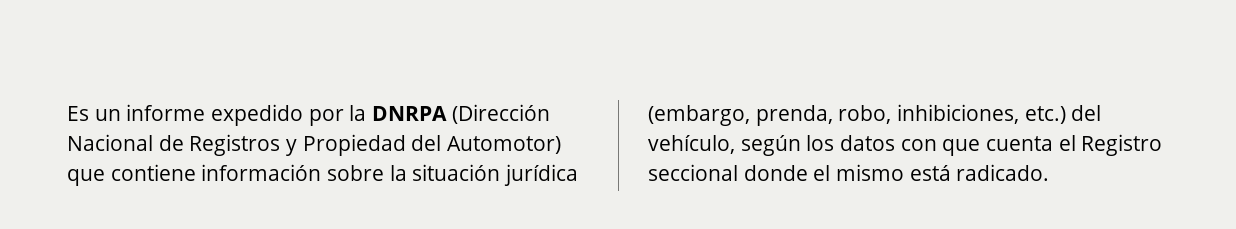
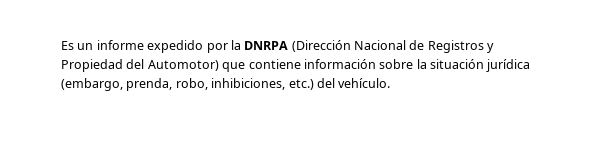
[648,134,1163,156] [648,164,1050,181] vehículo, según los datos con que cuenta el Registro seccional donde el mismo está radicado. -> [338,78,391,88] vehículo.

